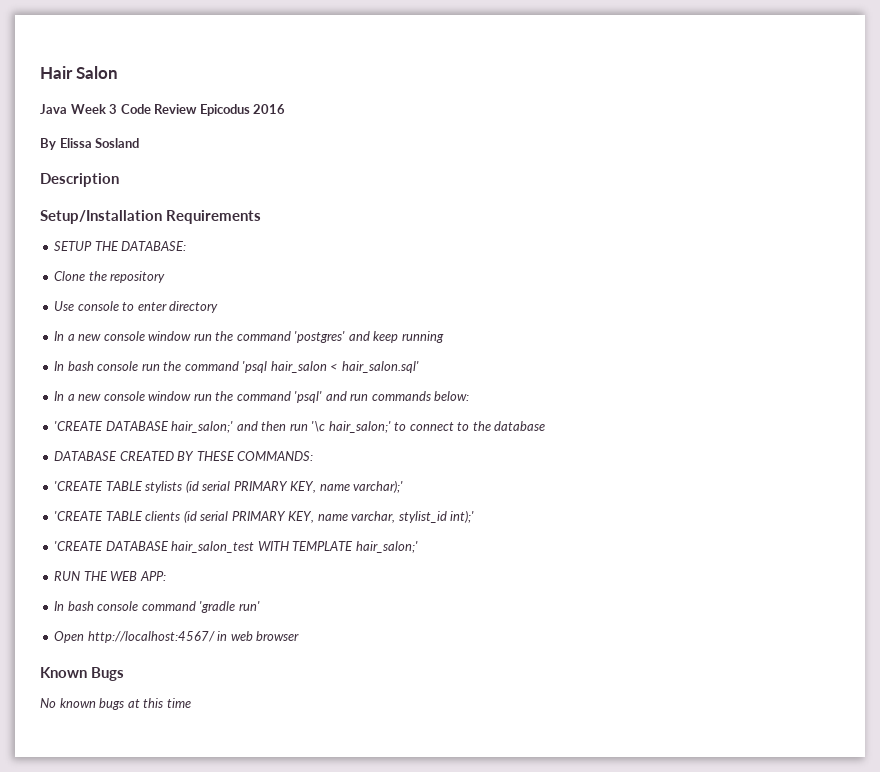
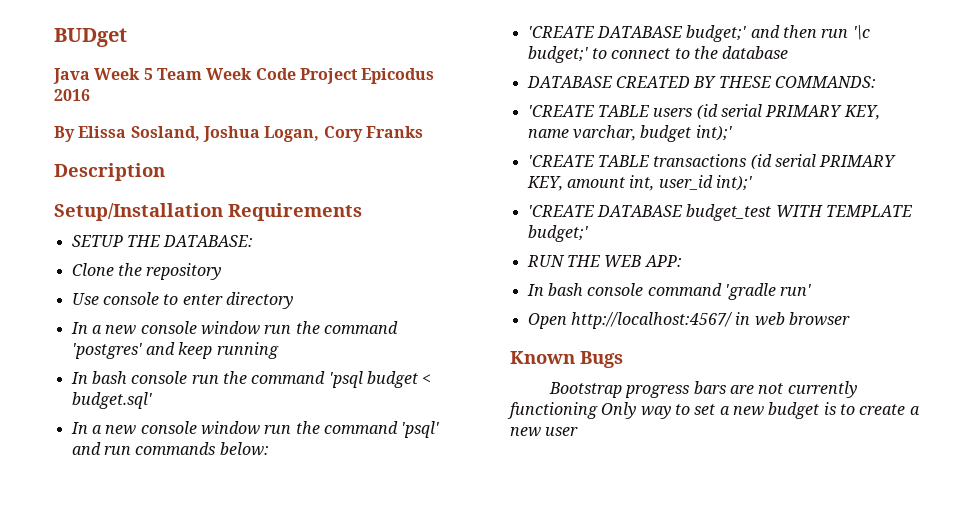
[40,66,119,79] Hair Salon -> [54,28,127,47] BUDget
[109,104,198,114] 3 Code Review -> [143,68,358,84] 5 Team Week Code Project
[95,138,140,148] Sosland -> [130,126,423,142] Sosland, Joshua Logan, Cory Franks
[270,361,419,373] hair_salon < hair_salon.sql' -> [366,371,432,388] [71,392,153,409] budget < budget.sql'
[171,421,234,433] hair_salon;' -> [686,25,748,42] budget;'
[328,421,391,433] hair_salon;' -> [527,46,589,63] budget;'
[145,480,404,493] [54,511,181,521] stylists (id serial PRIMARY KEY, name varchar);' // 'CREATE TABLE clients -> [653,108,693,117] users
[398,511,447,523] stylist_id -> [640,125,733,142] [527,154,897,170] [526,175,713,191] budget int);' // 'CREATE TABLE transactions (id serial PRIMARY KEY, amount int, user_id
[171,541,255,553] hair_salon_test -> [686,204,772,221] budget_test
[355,541,418,553] hair_salon;' -> [527,225,589,242] budget;'
[40,698,191,710] No known bugs at this time -> [549,381,857,398] [507,402,920,419] [510,427,579,437] Bootstrap progress bars are not currently functioning Only way to set a new budget is to create a new user

